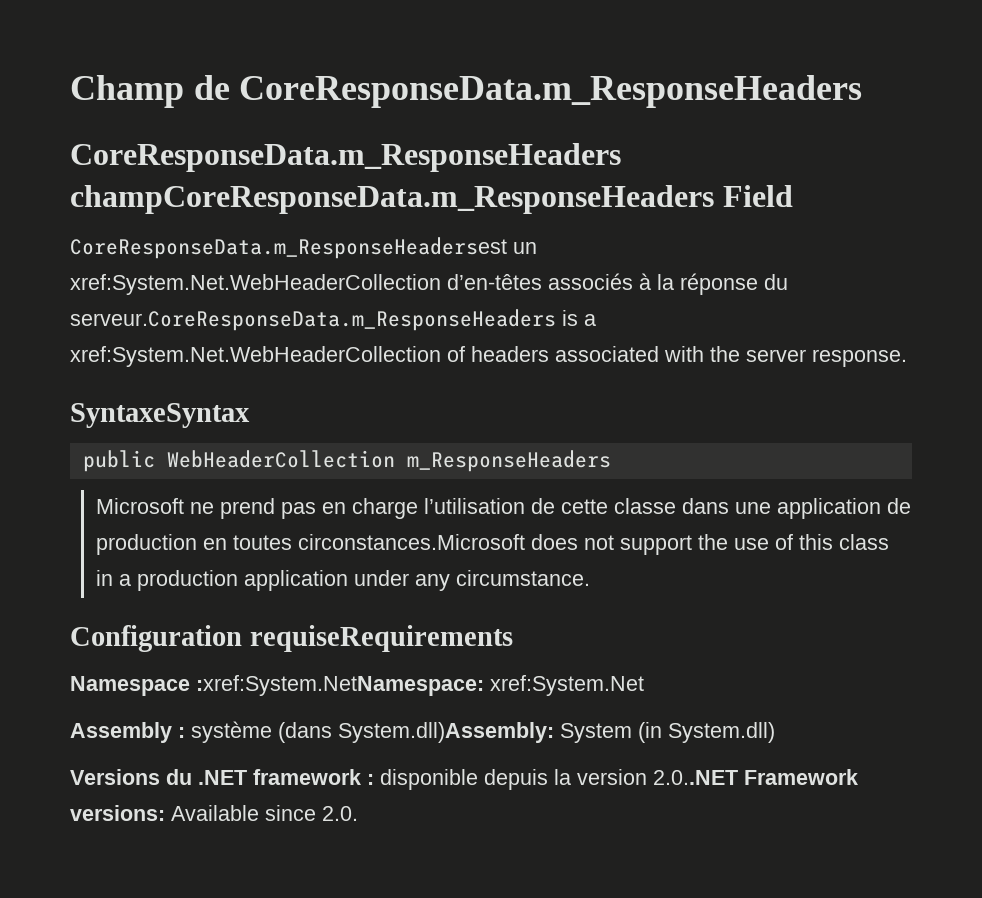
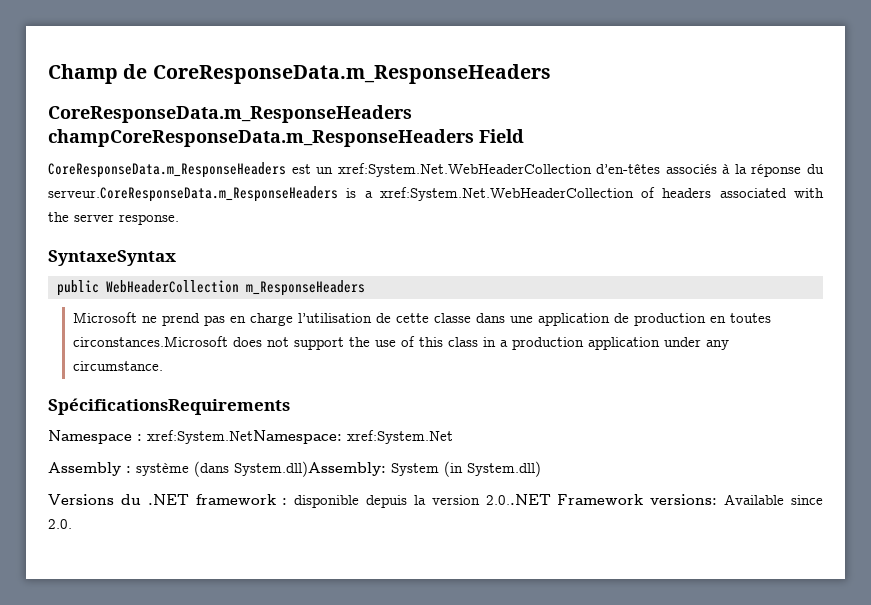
[70,237,507,259] CoreResponseData.m_ResponseHeadersest -> [48,162,311,178] CoreResponseData.m_ResponseHeaders est
[70,625,513,652] Configuration requiseRequirements -> [48,398,290,415] SpécificationsRequirements
[196,675,484,696] :xref:System.NetNamespace: -> [137,430,342,444] : xref:System.NetNamespace:

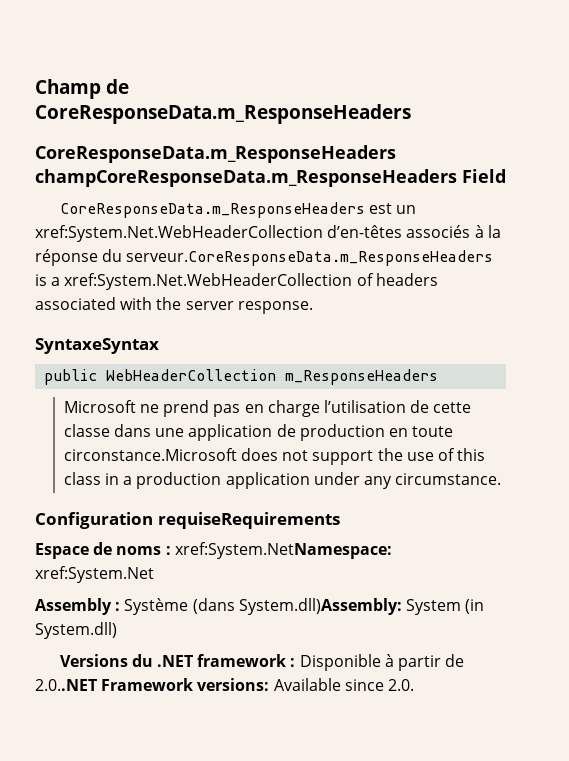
[729,313,771,323] [72,336,228,347] toutes circonstances.Microsoft -> [412,426,454,437] [63,448,237,461] toute circonstance.Microsoft
[48,398,290,415] [48,430,132,444] SpécificationsRequirements // Namespace -> [35,512,340,529] [35,542,162,559] Configuration requiseRequirements // Espace de noms
[136,463,189,476] système -> [124,598,189,615] Système
[294,495,480,508] disponible depuis la version -> [299,654,465,671] Disponible à partir de

